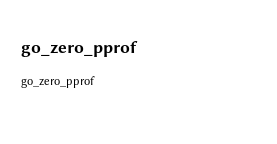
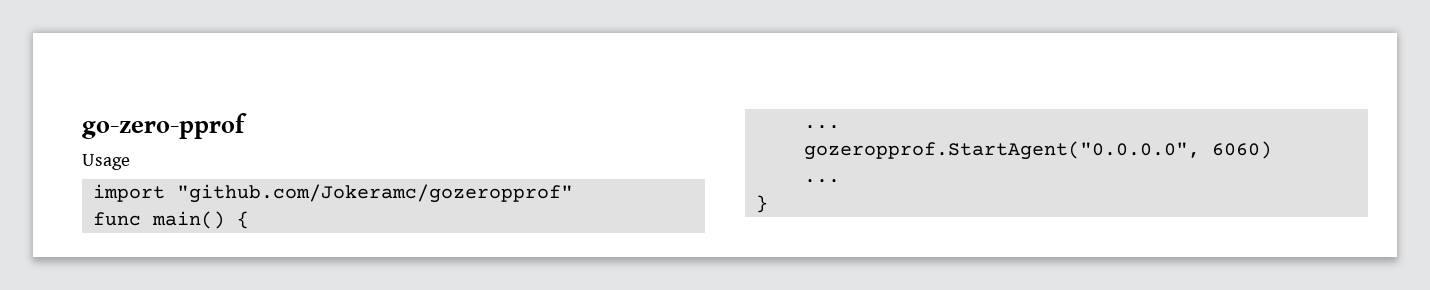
[21,41,138,57] [21,76,95,88] go_zero_pprof // go_zero_pprof -> [82,113,247,139] [82,154,130,170] [93,184,574,203] [93,211,250,229] [804,125,841,129] [804,141,1273,160] [804,179,841,183] [756,195,769,213] go-zero-pprof // Usage // import "github.com/Jokeramc/gozeropprof" // func main() { // ... // gozeropprof.StartAgent("0.0.0.0", 6060) // ... // }

